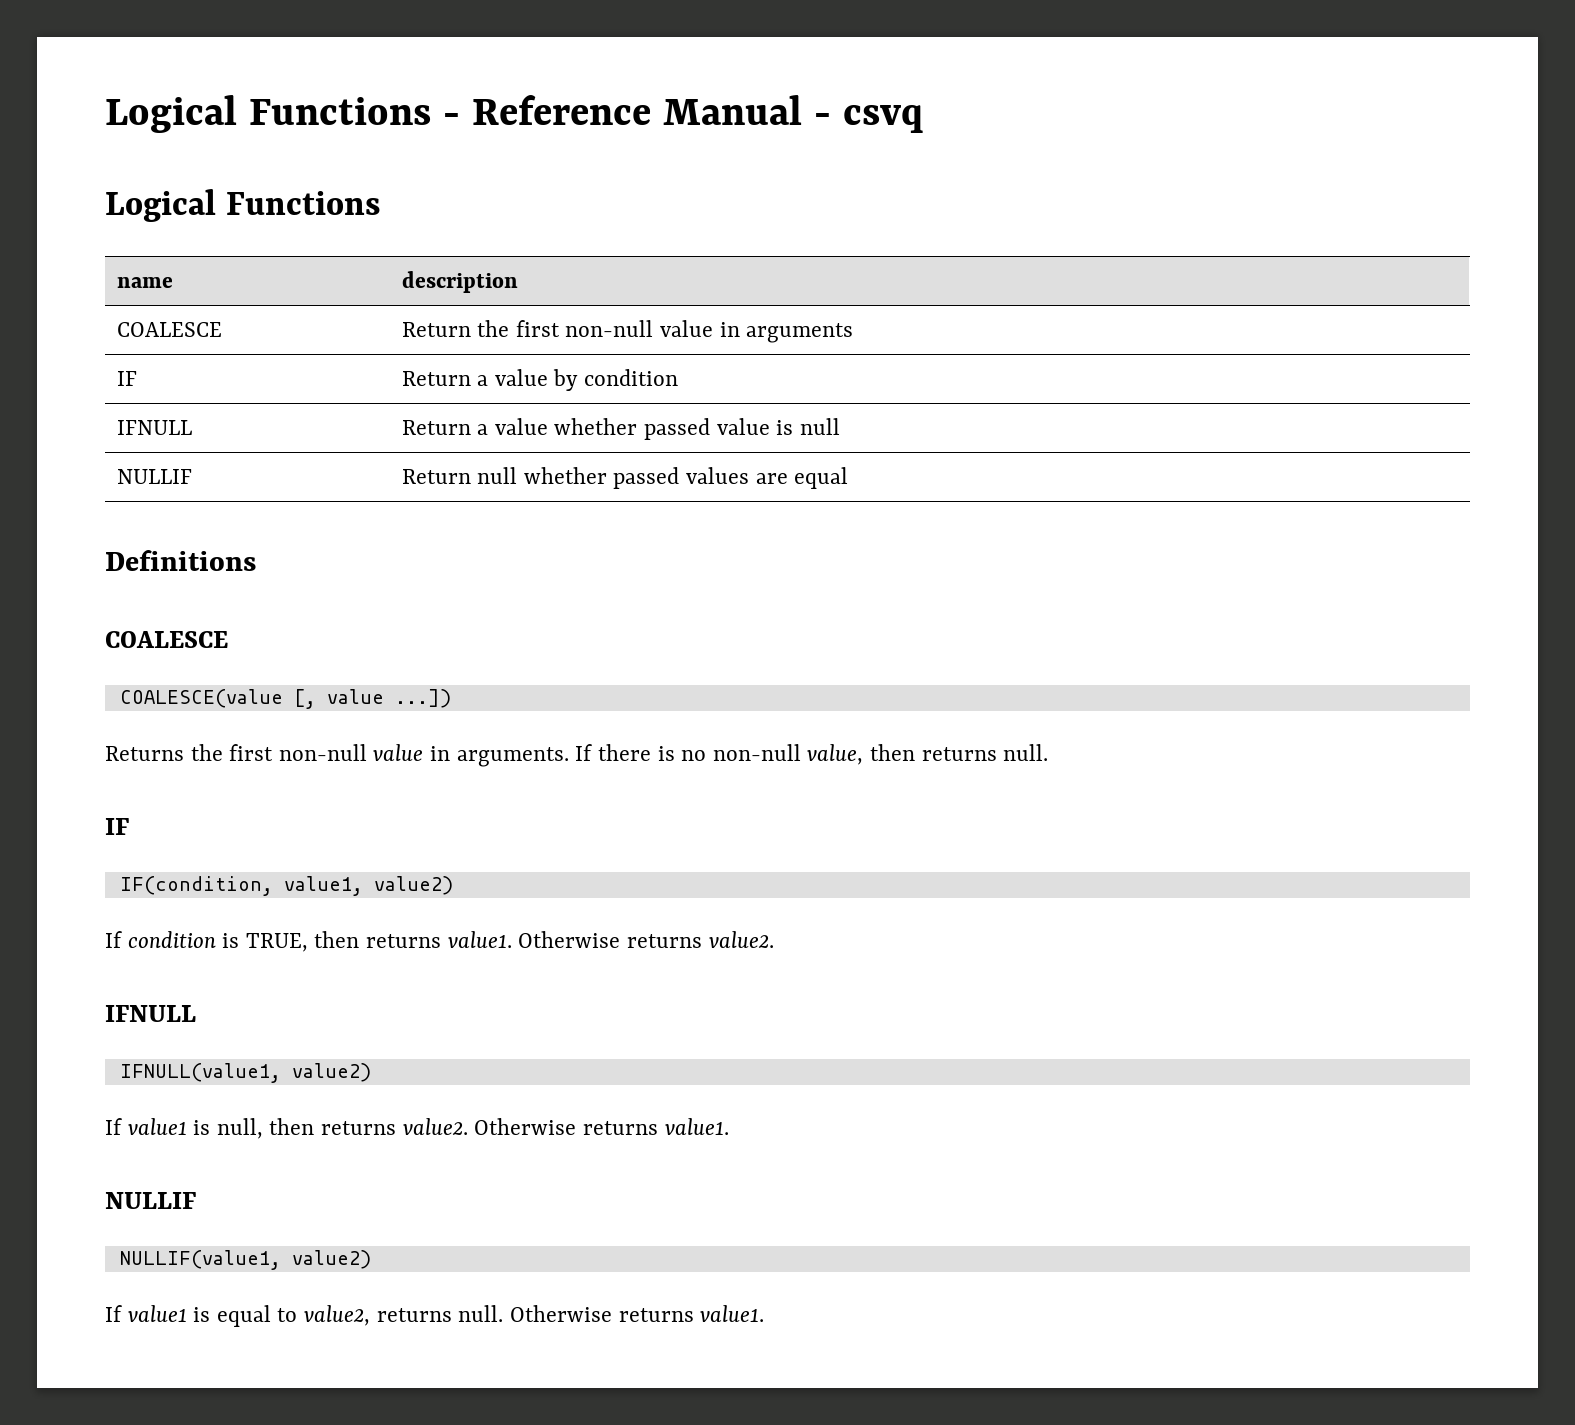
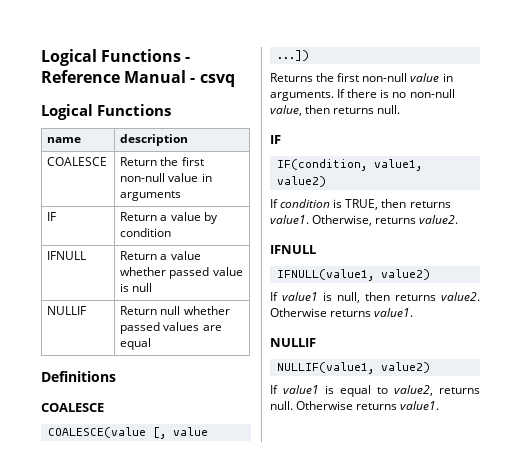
[518,931,621,948] Otherwise -> [312,215,373,226] Otherwise,

